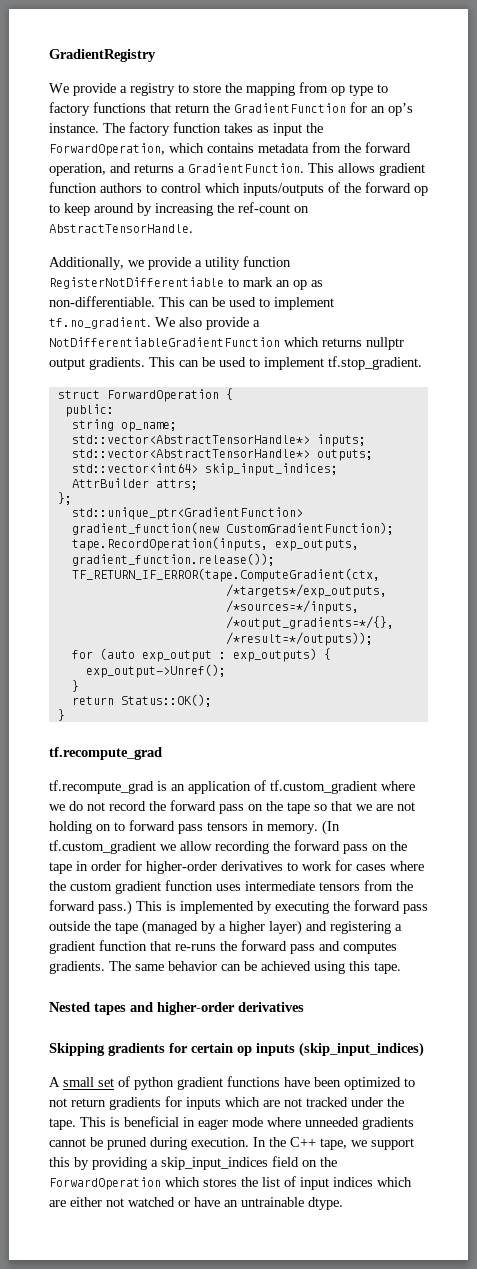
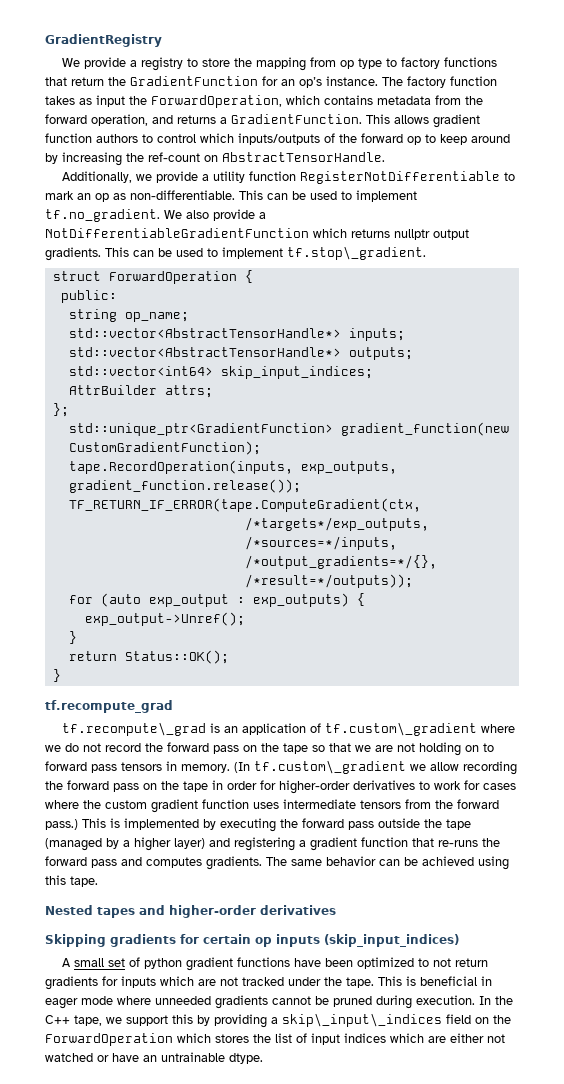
[328,356,422,370] tf.stop_gradient. -> [287,246,426,260] tf.stop\_gradient.
[49,780,154,794] tf.recompute_grad -> [61,722,206,736] tf.recompute\_grad
[270,780,377,794] tf.custom_gradient -> [324,722,477,736] tf.custom\_gradient
[49,840,156,854] tf.custom_gradient -> [254,760,406,774] tf.custom\_gradient
[161,1157,268,1170] skip_input_indices -> [282,1013,442,1027] skip\_input\_indices

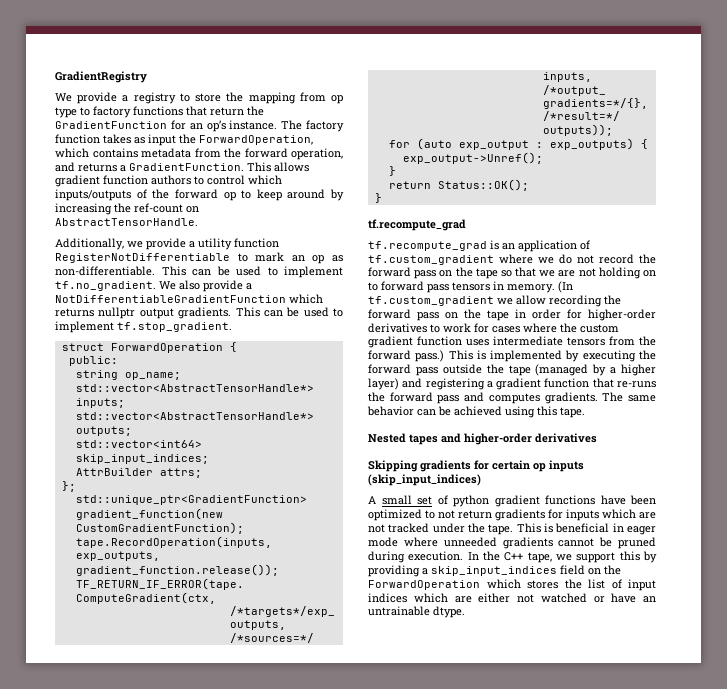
[287,246,426,260] tf.stop\_gradient. -> [117,322,232,332] tf.stop_gradient.
[61,722,206,736] tf.recompute\_grad -> [368,241,487,251] tf.recompute_grad
[324,722,477,736] tf.custom\_gradient -> [368,255,494,265] tf.custom_gradient
[254,760,406,774] tf.custom\_gradient -> [368,296,494,306] tf.custom_gradient
[282,1013,442,1027] skip\_input\_indices -> [431,566,557,576] skip_input_indices

